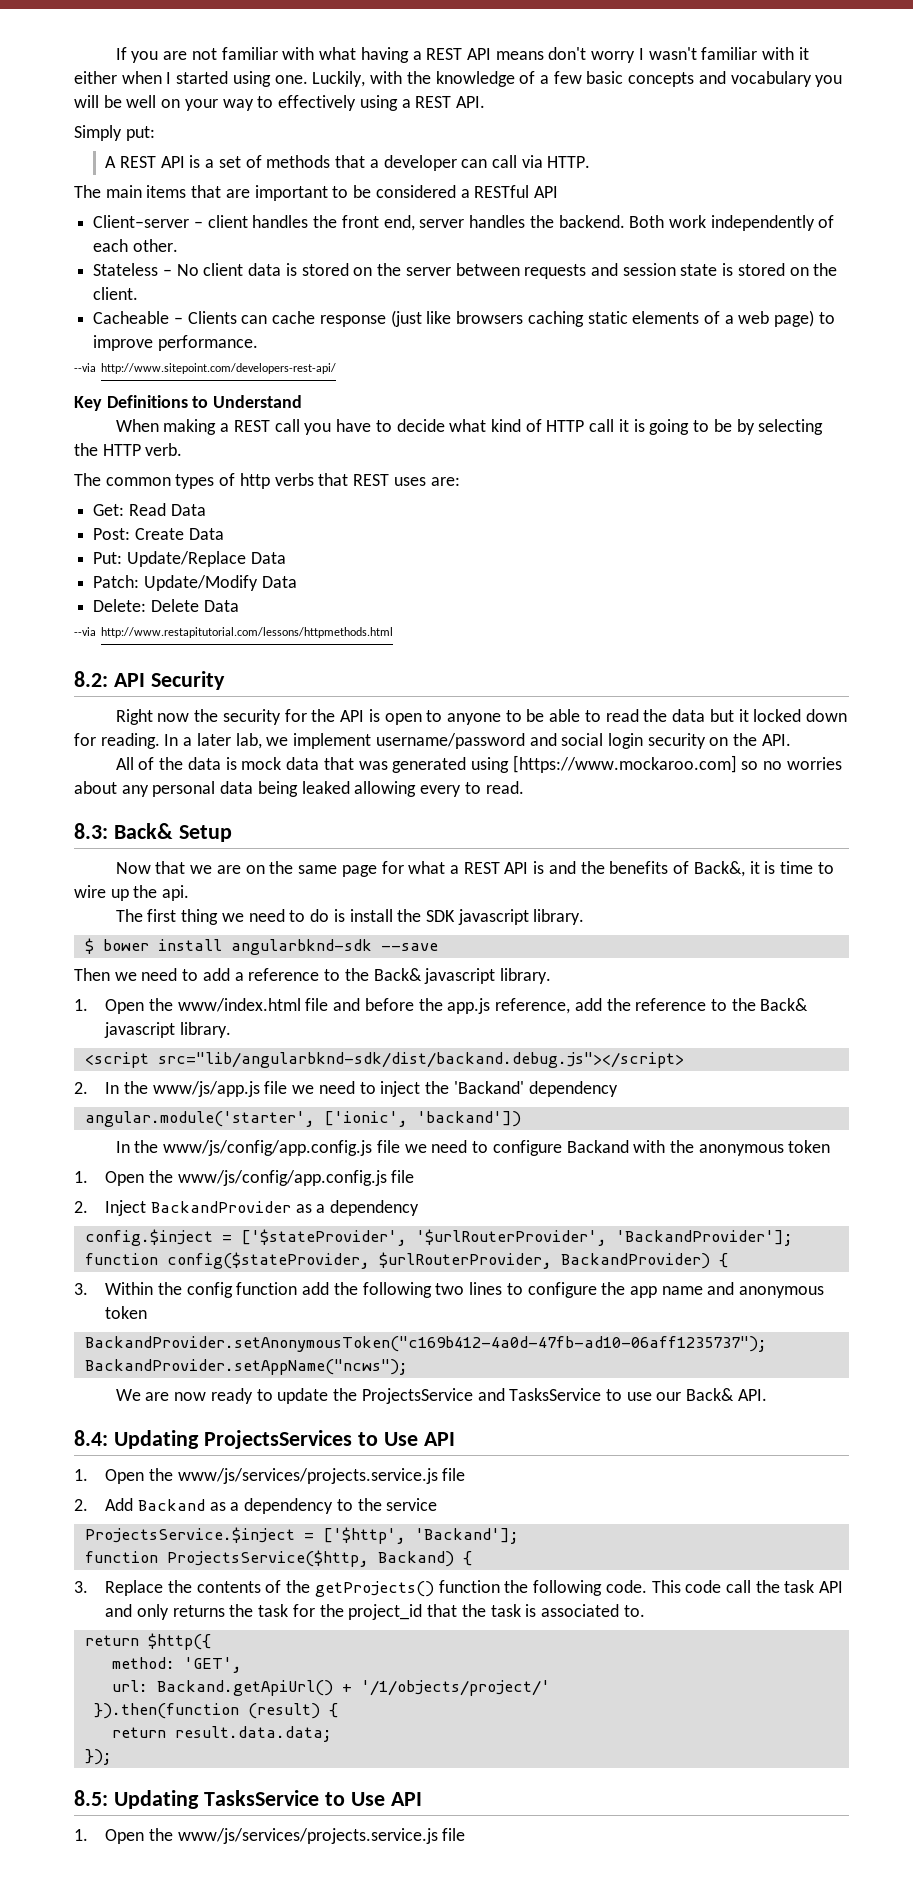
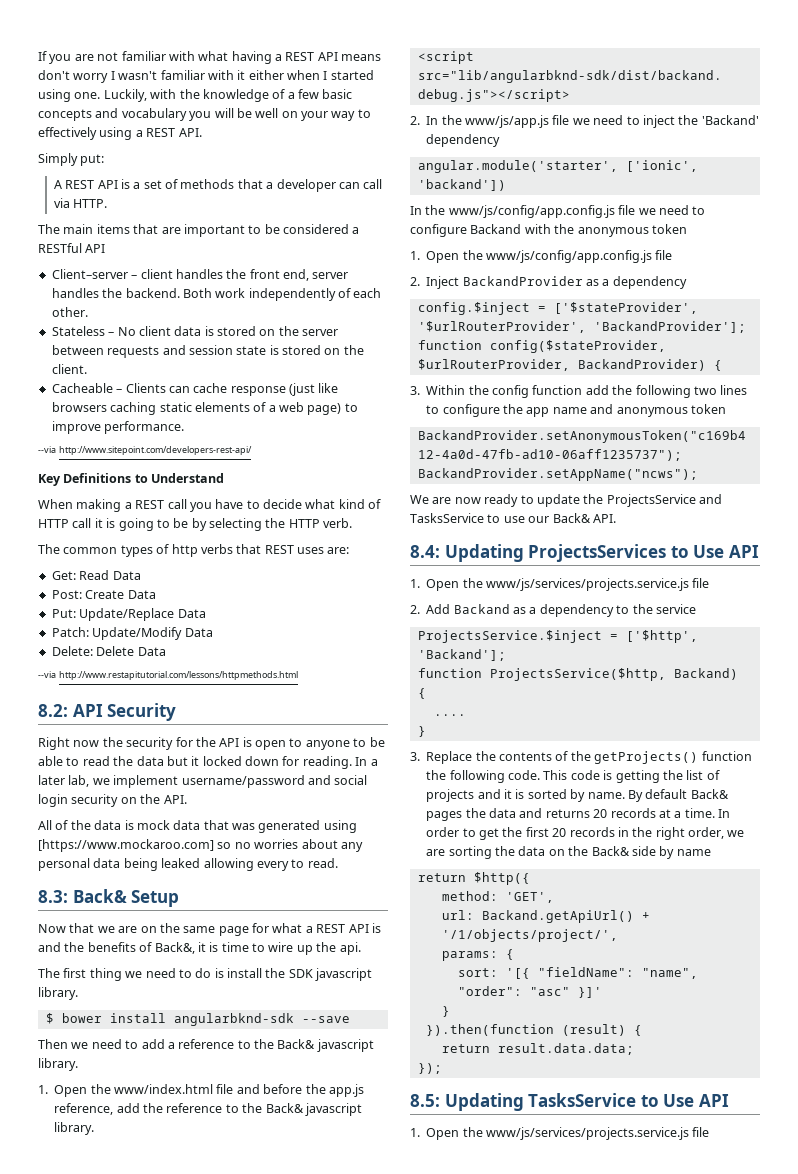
(472, 1558) none -> [433,714,466,716] [417,726,426,737] // .... // }
[725,1580,844,1593] [105,1604,645,1620] call the task API and only returns the task for the project_id that the task is associated to. -> [603,770,720,783] [426,789,729,802] [426,808,730,821] [426,827,745,840] [426,846,711,859] is getting the list of projects and it is sorted by name. By default Back& pages the data and returns 20 records at a time. In order to get the first 20 records in the right order, we are sorting the data on the Back& side by name
[360,1680,550,1696] '/1/objects/project/' -> [441,929,618,942] [441,949,514,961] [457,967,698,979] [457,986,602,998] [441,1006,450,1017] '/1/objects/project/', // params: { // sort: '[{ "fieldName": "name", "order": "asc" }]' // }

